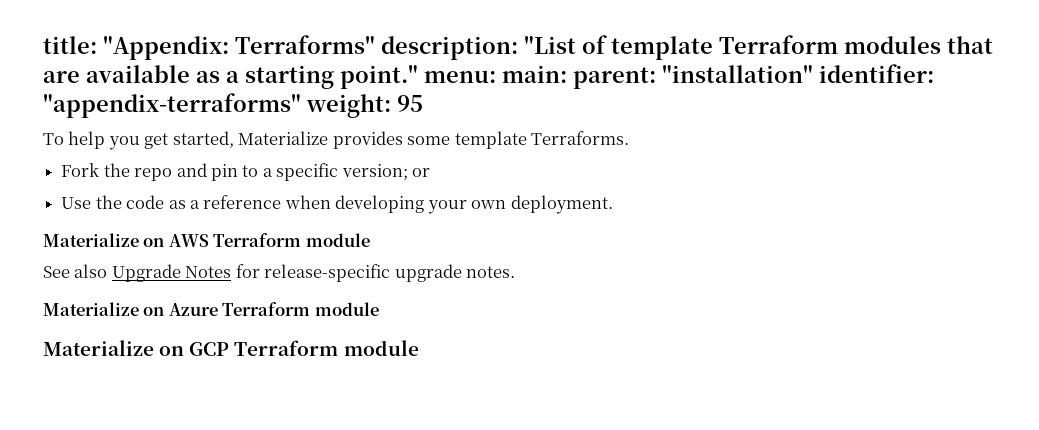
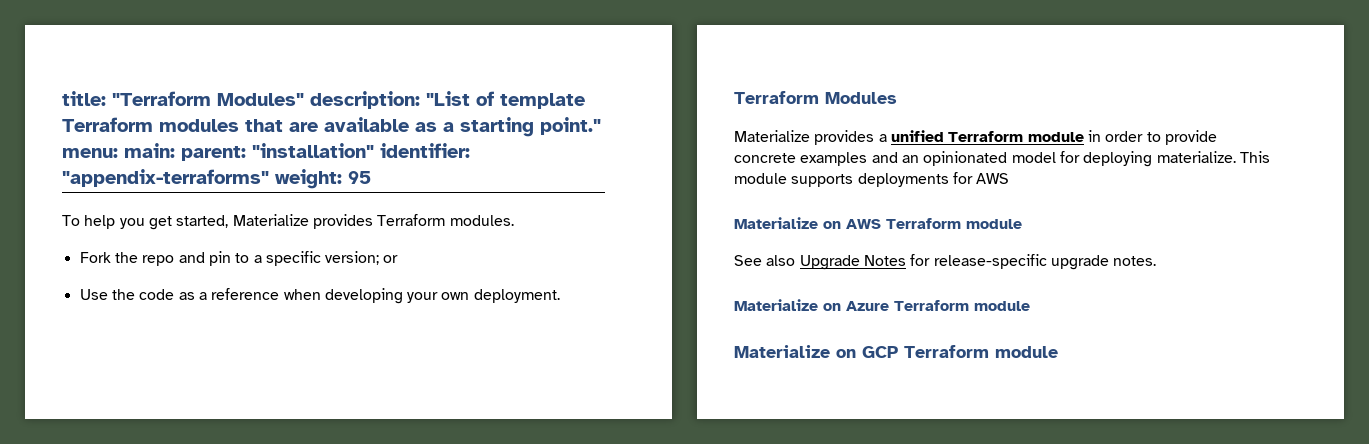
[103,35,375,60] "Appendix: Terraforms" -> [112,91,304,106] "Terraform Modules"
[407,131,630,149] some template Terraforms. -> [377,214,514,226] Terraform modules.
(613, 204) none -> [734,91,897,104] [734,130,1217,145] [734,151,1270,167] [734,172,1010,187] // Terraform Modules // Materialize provides a unified Terraform module in order to provide concrete examples and an opinionated model for deploying materialize. This module supports deployments for AWS

